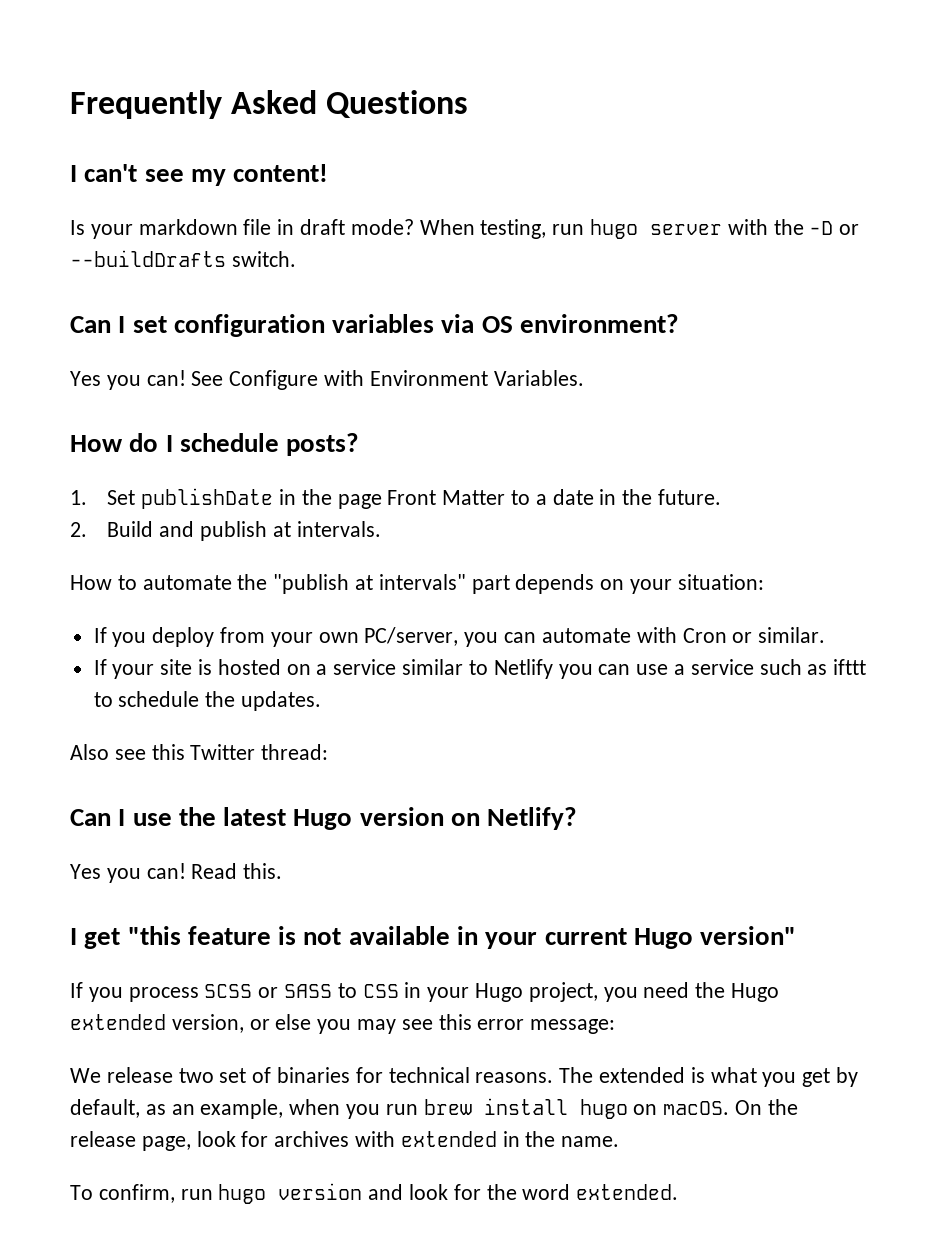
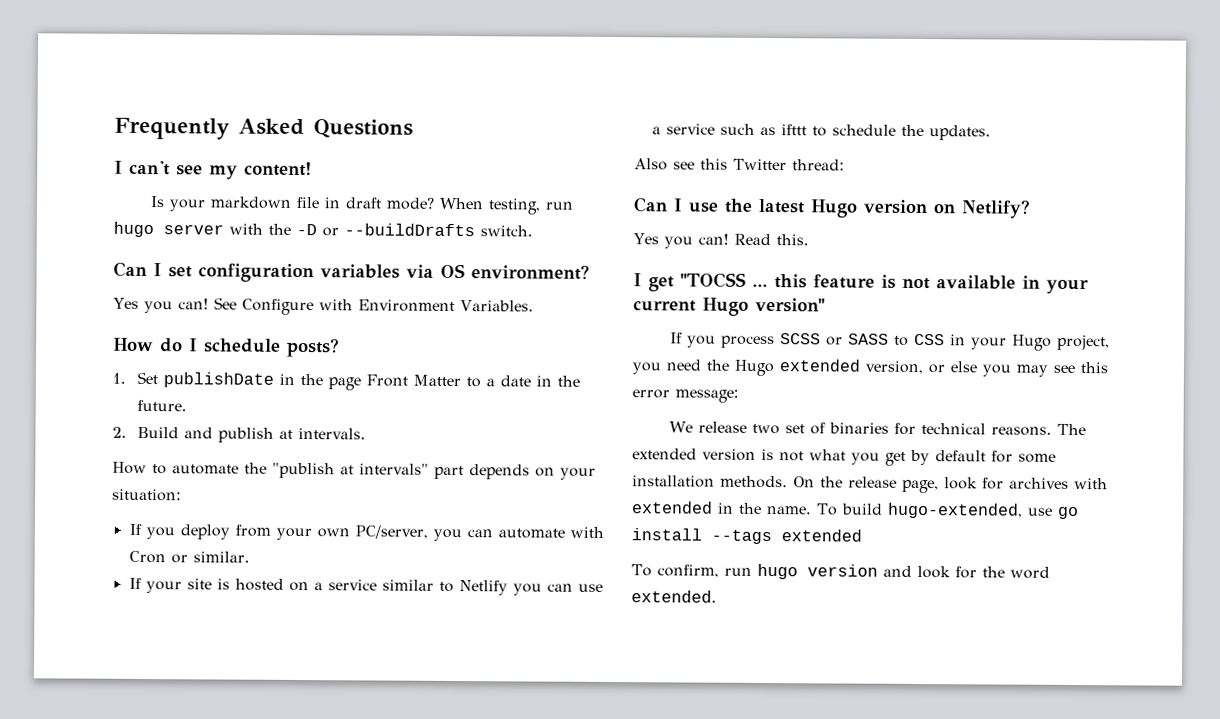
[127,926,181,945] "this -> [680,272,807,289] "TOCSS ... this
[690,1067,705,1083] is -> [702,448,804,462] version is not
[70,1098,730,1119] default, as an example, when you run brew install hugo on macOS. -> [935,450,1056,463] [632,475,788,489] default for some installation methods.
(620, 1141) none -> [816,502,1079,520] [631,528,862,545] To build hugo-extended, use go install --tags extended

